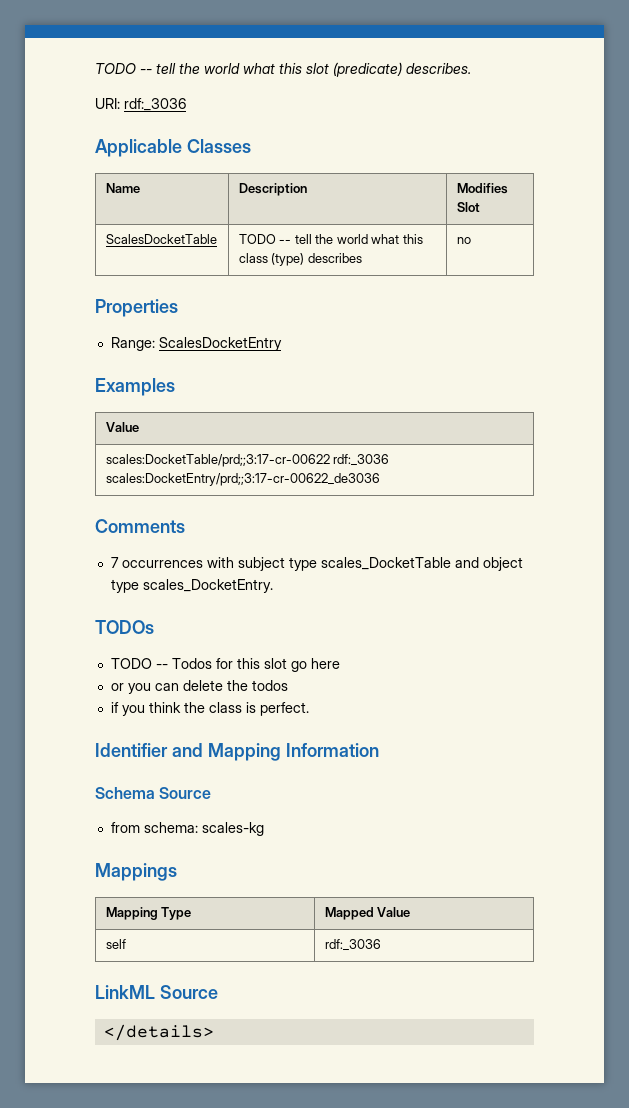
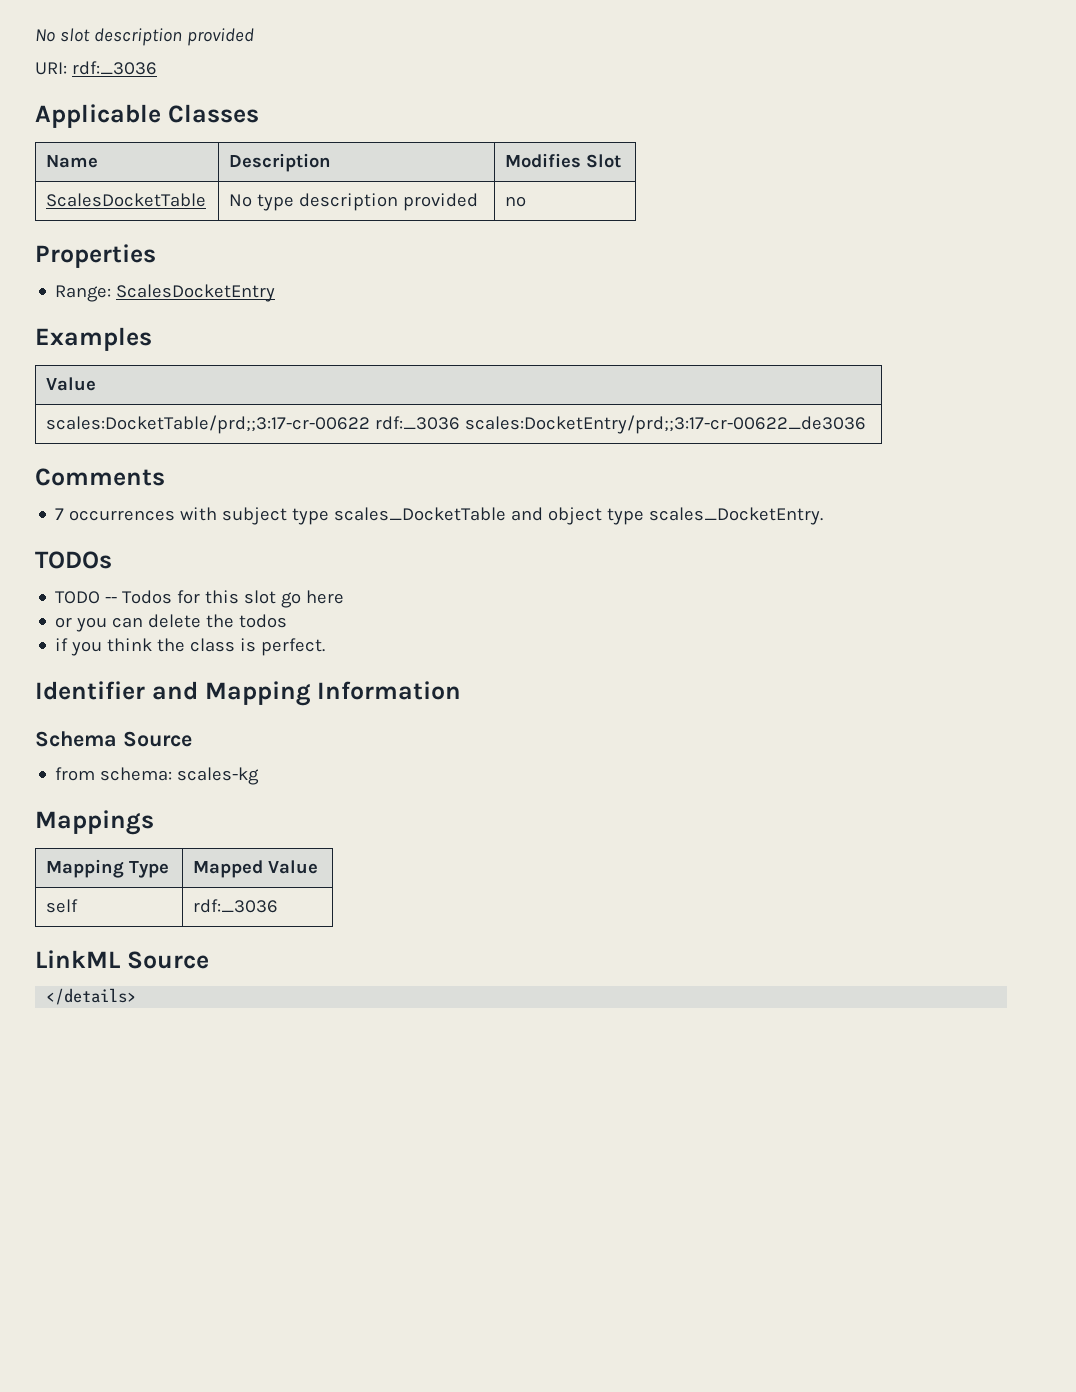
[95,62,471,77] TODO -- tell the world what this slot (predicate) describes. -> [35,28,254,46] No slot description provided
[238,234,423,244] [238,253,362,266] TODO -- tell the world what this class (type) describes -> [229,193,479,211] No type description provided

